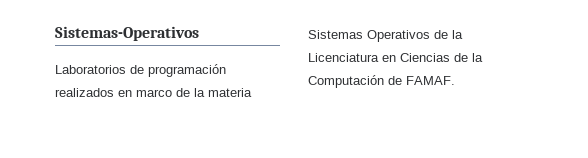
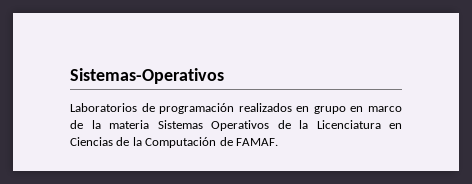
(132, 93) none -> [313,106,364,114] grupo en

